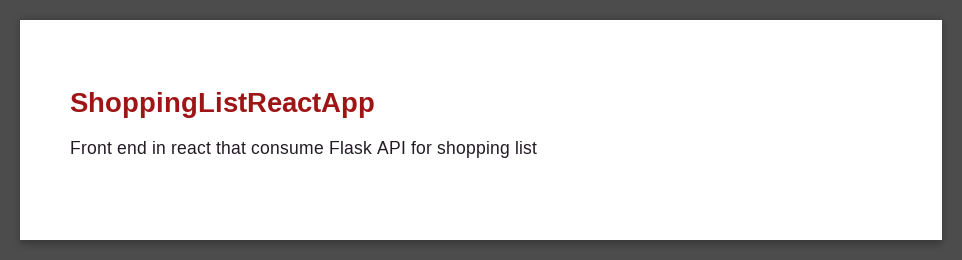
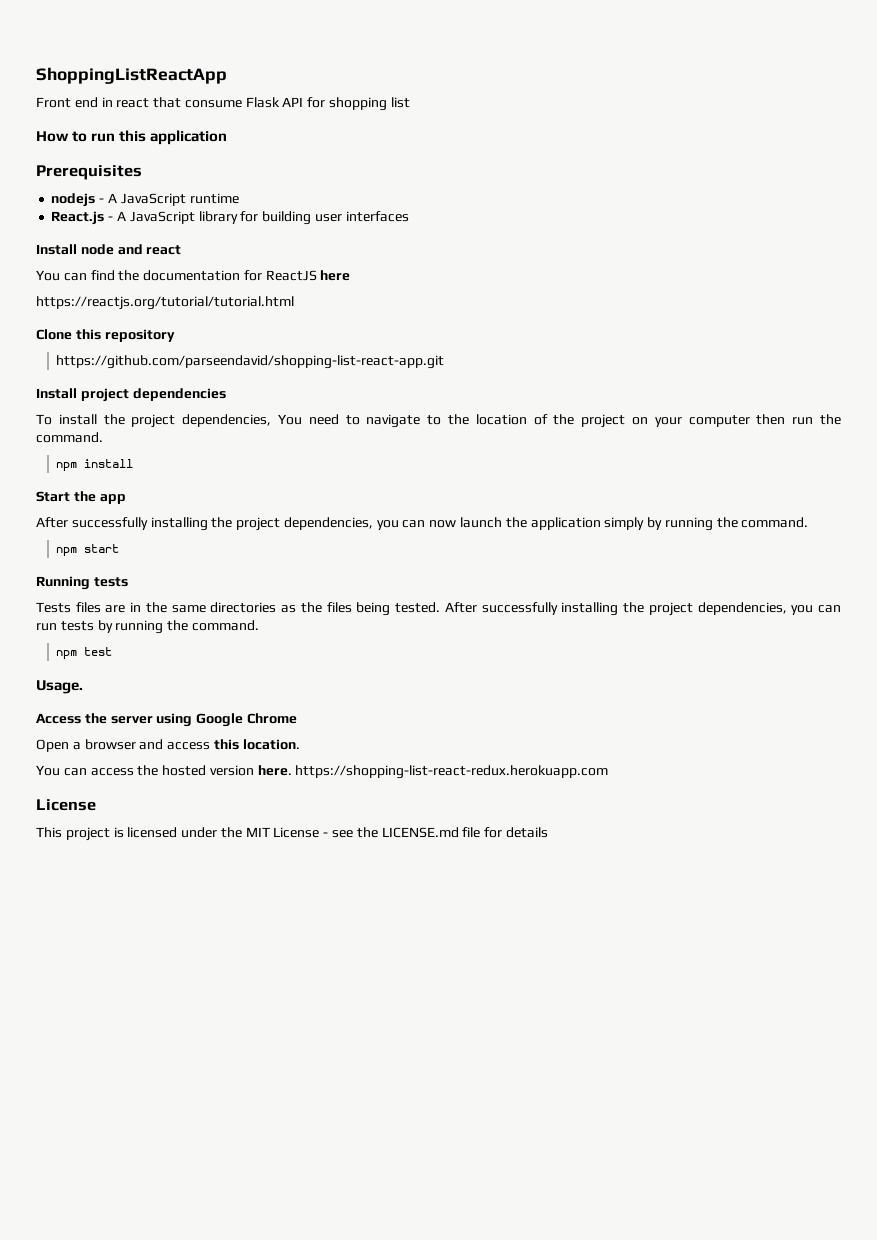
(537, 147) none -> [36,130,228,145] [36,165,142,180] [51,193,239,207] [51,211,409,225] [36,244,182,255] [36,270,351,281] [36,296,294,310] [36,329,175,342] [56,355,445,369] [36,388,226,402] [36,414,841,428] [36,432,103,443] [56,459,134,471] [36,491,126,504] [36,517,809,531] [56,544,120,556] [36,576,128,590] [36,602,841,616] [36,620,259,634] [56,647,113,659] [36,680,83,694] [36,713,297,727] [36,739,300,752] [36,765,609,779] [36,799,96,811] [36,827,548,841] // How to run this application // Prerequisites // nodejs - A JavaScript runtime // React.js - A JavaScript library for building user interfaces // Install node and react // You can find the documentation for ReactJS here // https://reactjs.org/tutorial/tutorial.html // Clone this repository // https://github.com/parseendavid/shopping-list-react-app.git // Install project dependencies // To install the project dependencies, You need to navigate to the location of the project on your computer then run the command. // npm install // Start the app // After successfully installing the project dependencies, you can now launch the application simply by running the command. // npm start // Running tests // Tests files are in the same directories as the files being tested. After successfully installing the project dependencies, you can run tests by running the command. // npm test // Usage. // Access the server using Google Chrome // Open a browser and access this location. // You can access the hosted version here. https://shopping-list-react-redux.herokuapp.com // License // This project is licensed under the MIT License - see the LICENSE.md file for details

